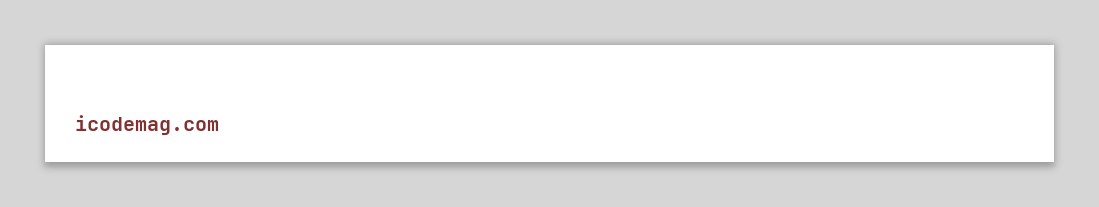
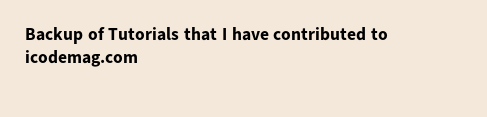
(75, 125) none -> [25,27,389,44] Backup of Tutorials that I have contributed to

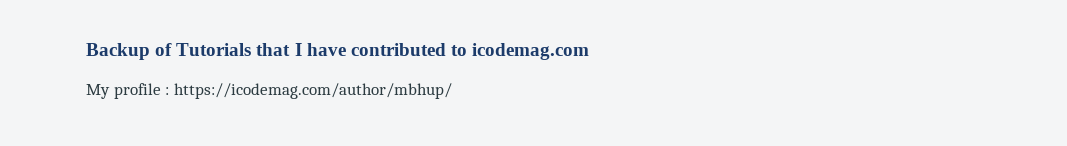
(138, 58) none -> [86,83,452,99] // My profile : https://icodemag.com/author/mbhup/

